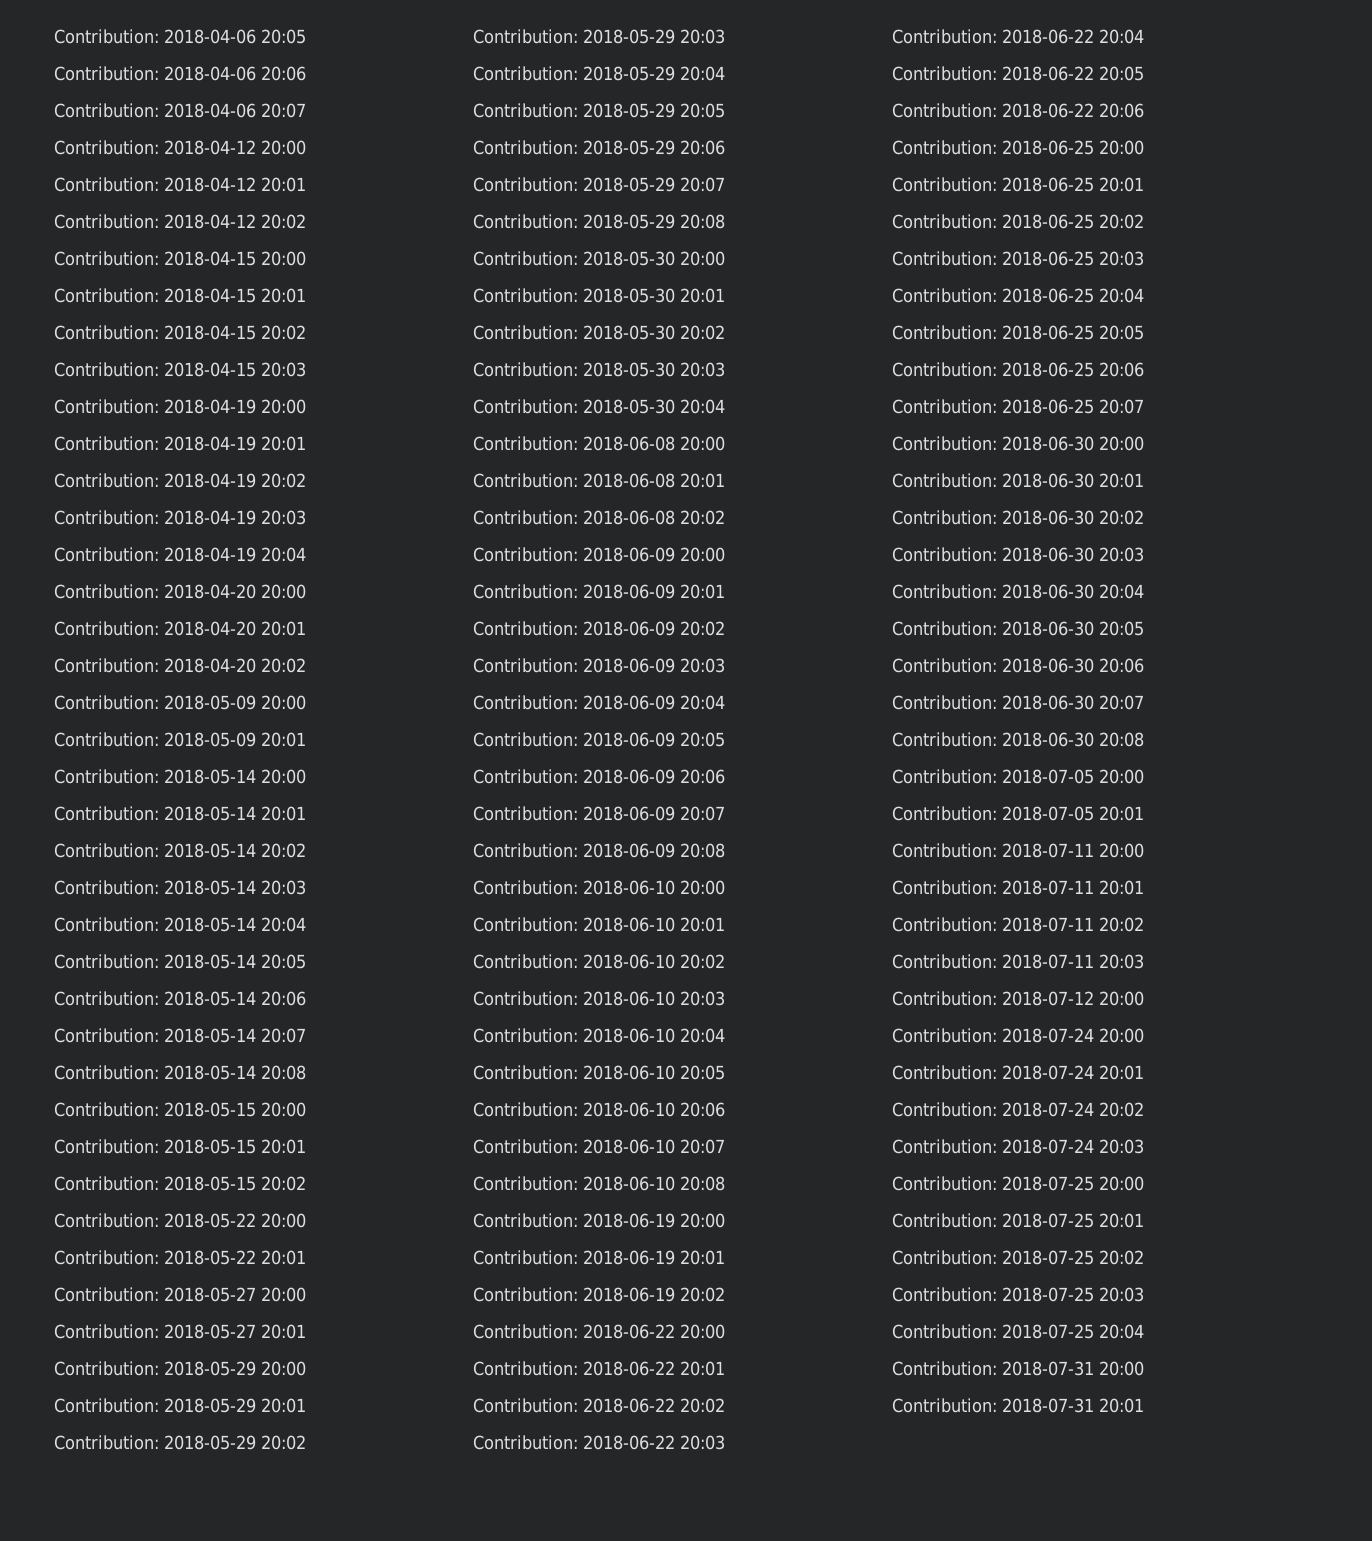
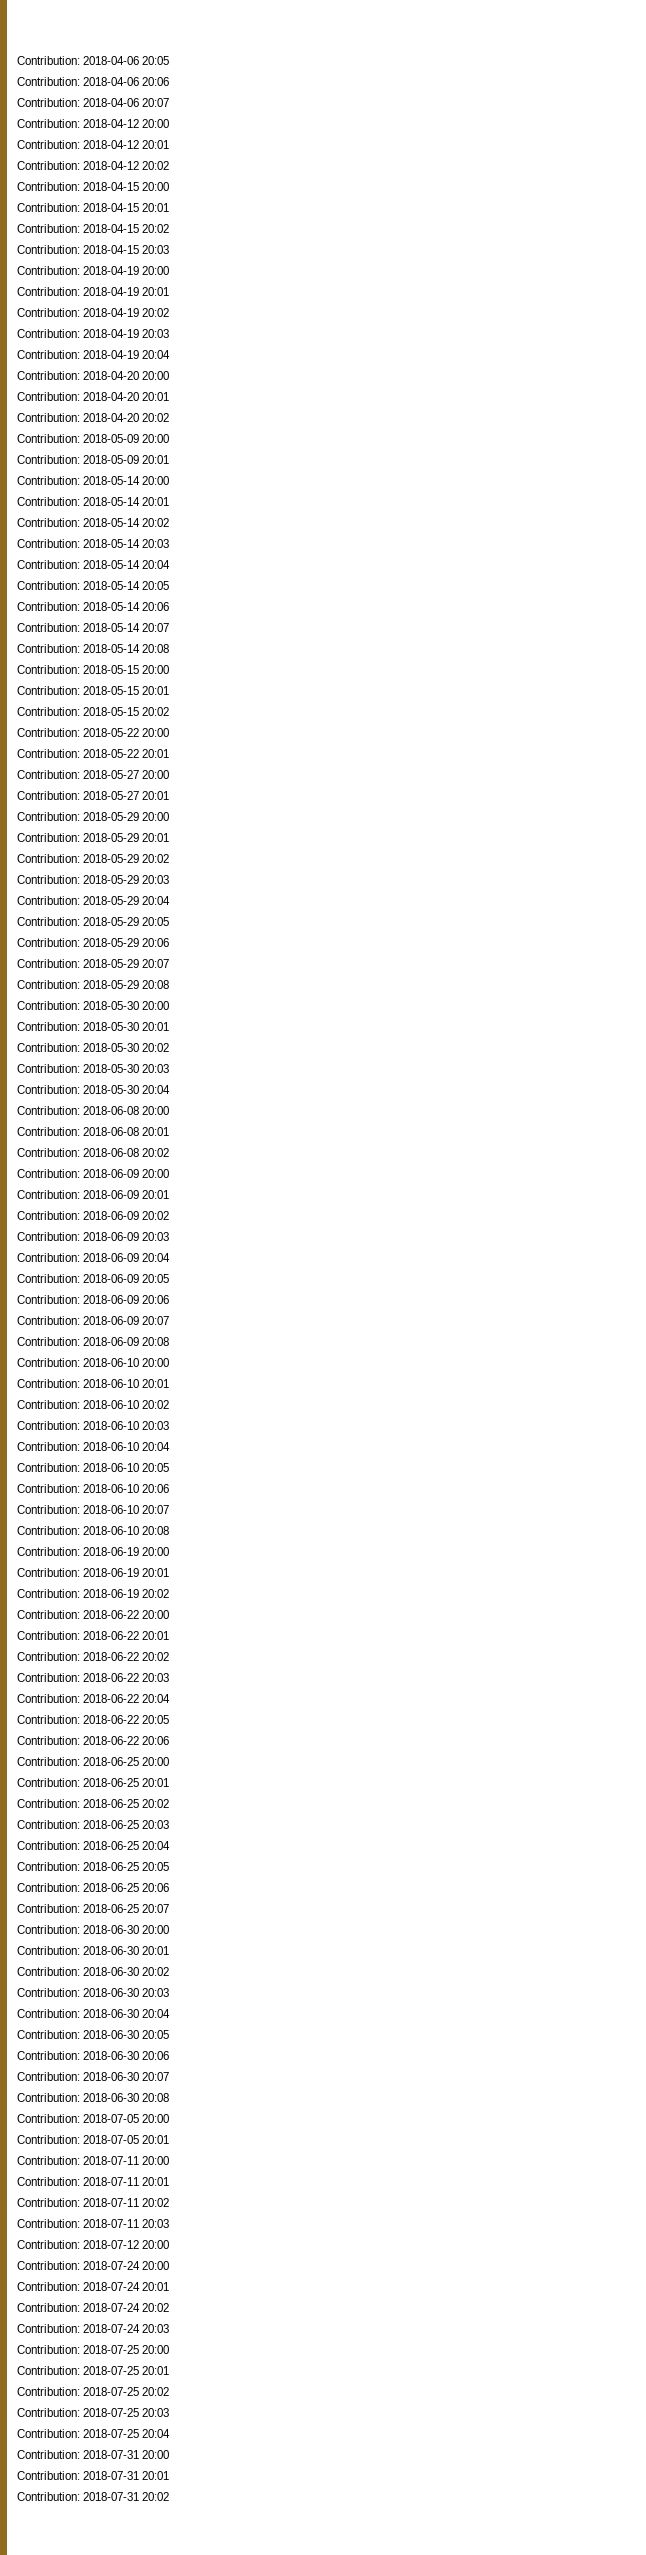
(1144, 1405) none -> [17,2492,170,2501] // Contribution: 2018-07-31 20:02

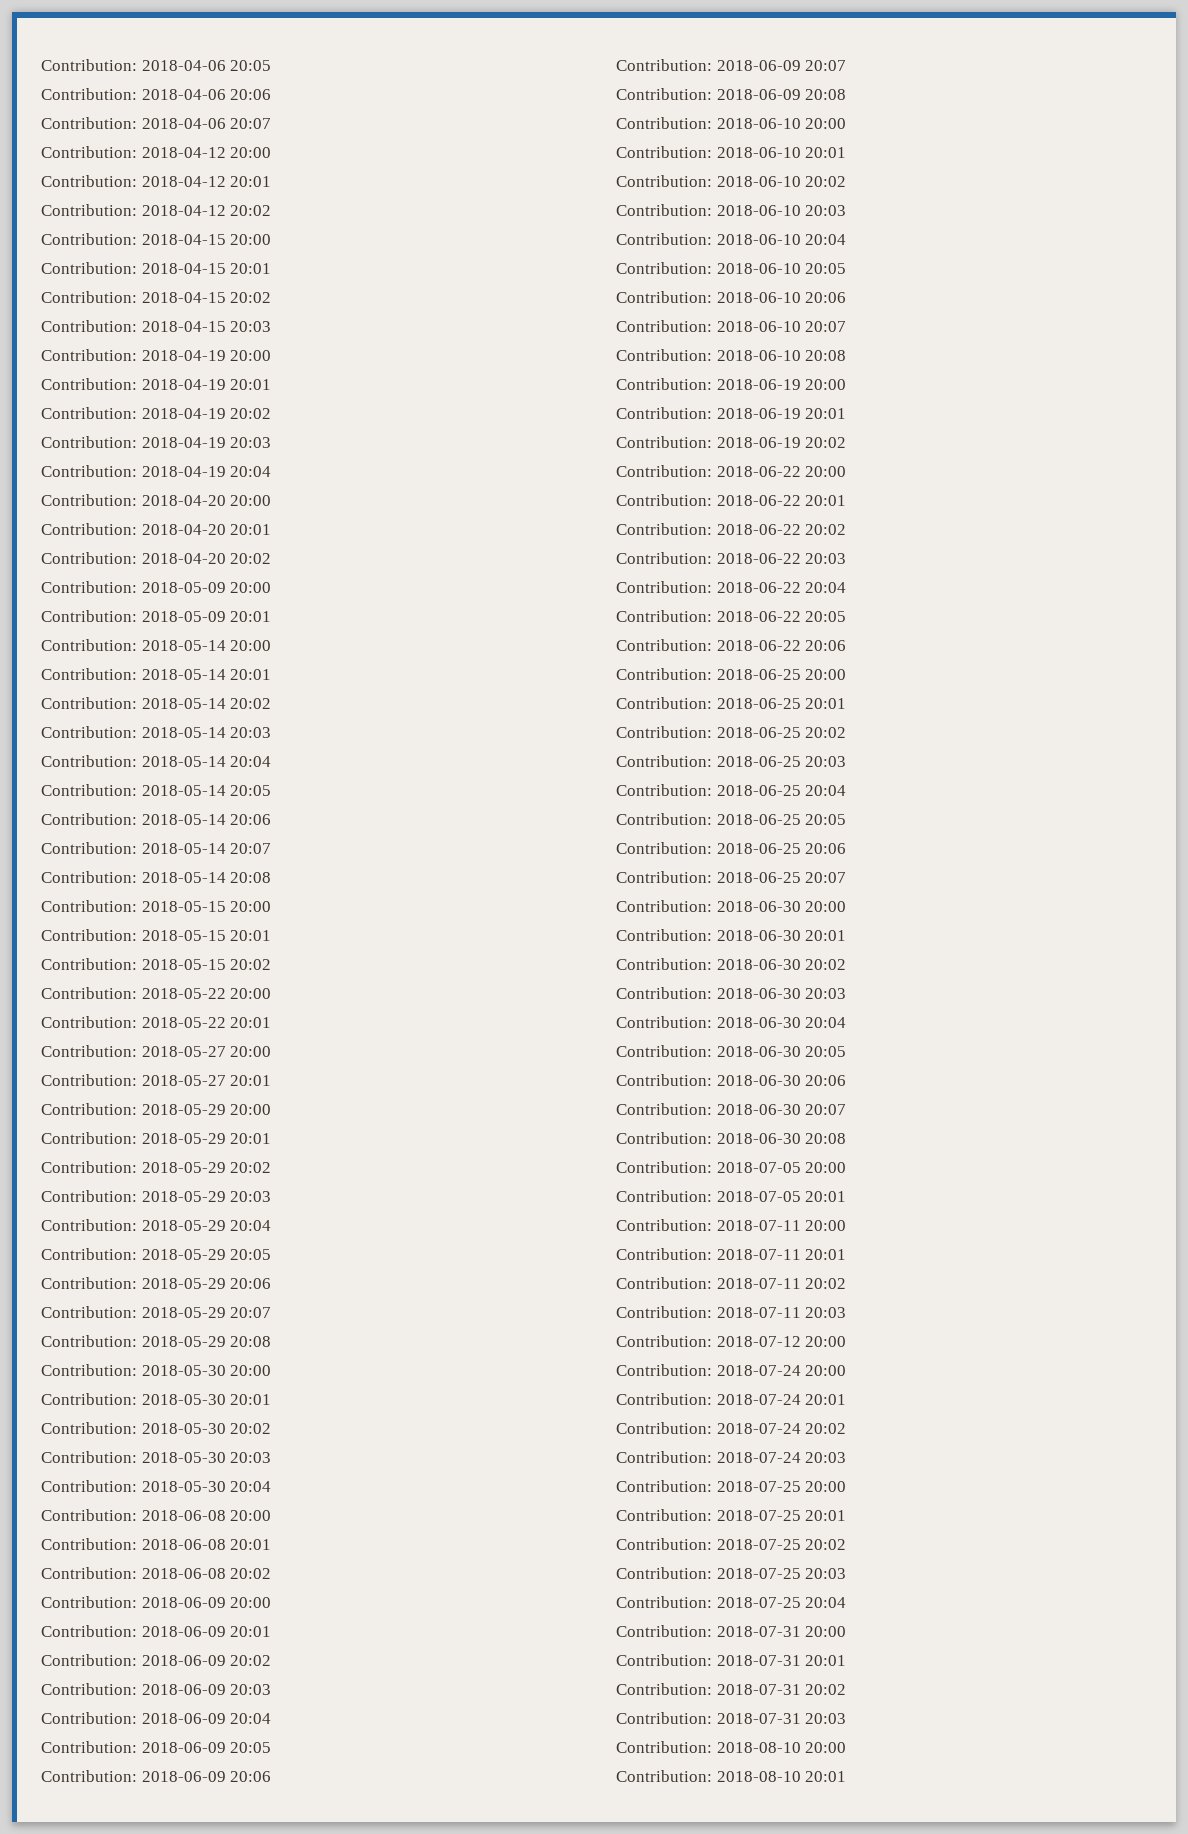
(170, 2496) none -> [616,1712,847,1724] [616,1741,847,1753] [616,1770,847,1782] // Contribution: 2018-07-31 20:03 // Contribution: 2018-08-10 20:00 // Contribution: 2018-08-10 20:01

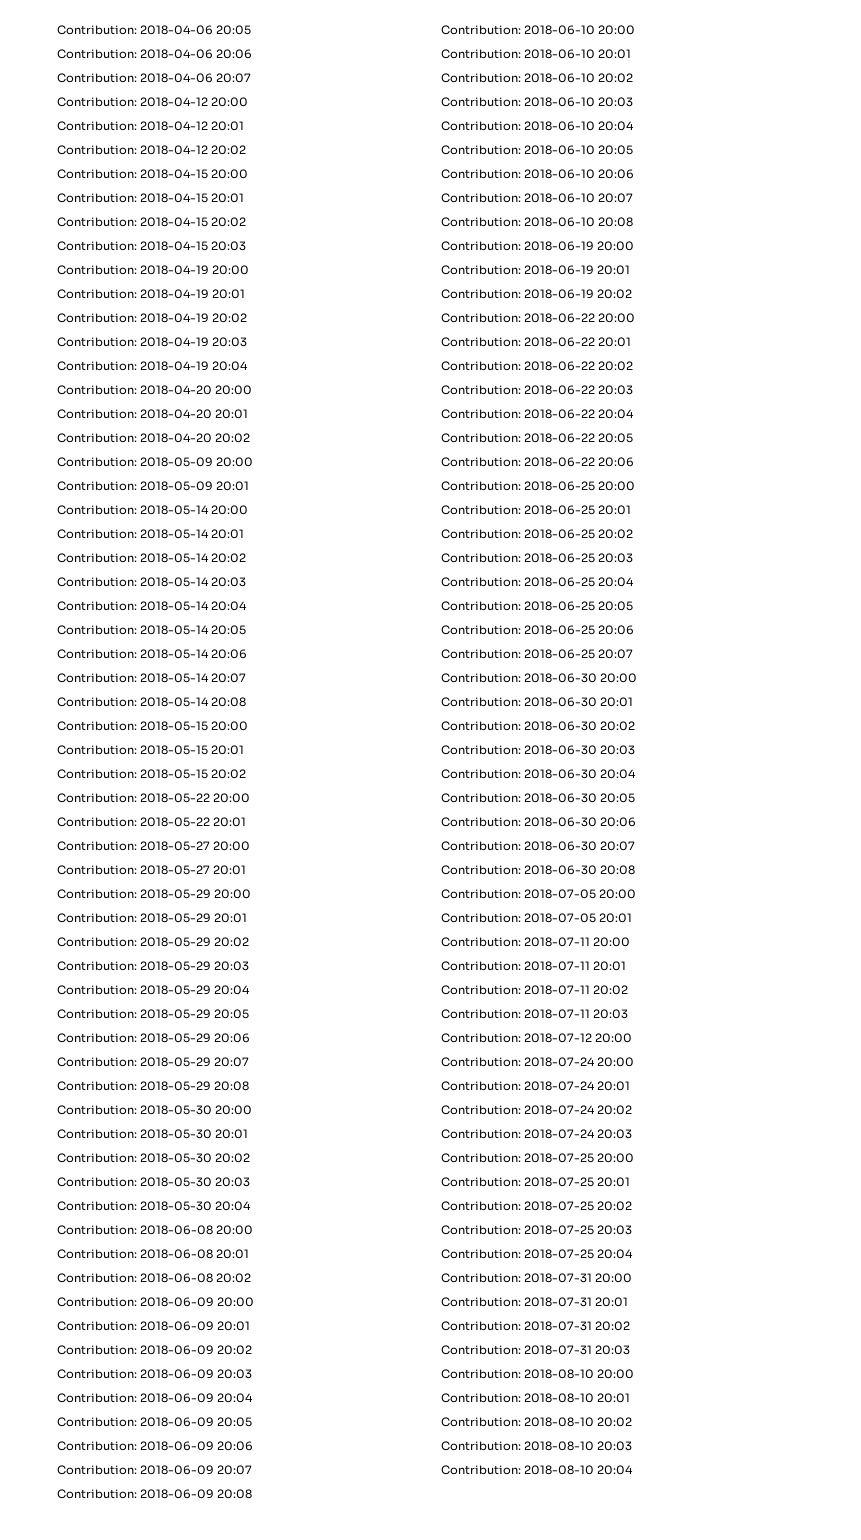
(847, 1776) none -> [441,1417,633,1427] [441,1441,633,1451] [441,1465,634,1475] // Contribution: 2018-08-10 20:02 // Contribution: 2018-08-10 20:03 // Contribution: 2018-08-10 20:04

